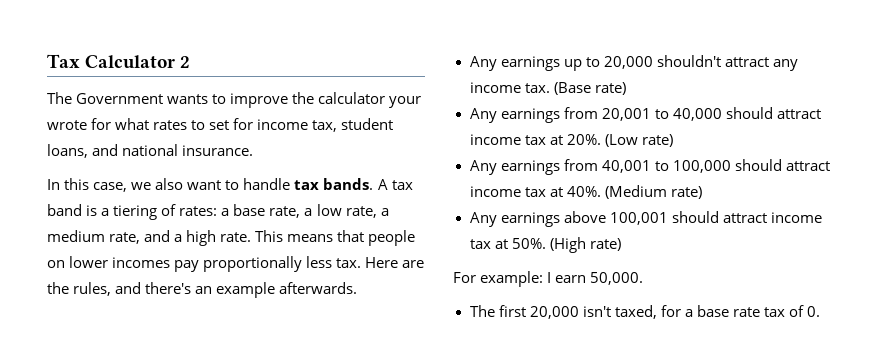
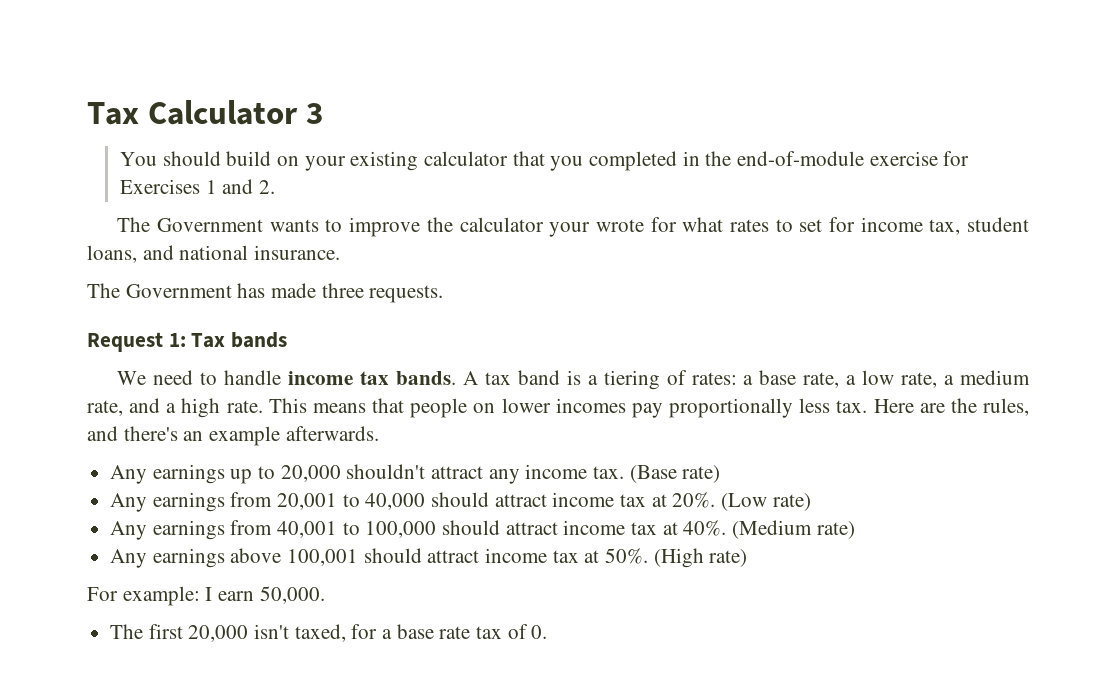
[180,56,191,68] 2 -> [305,103,323,124] [119,151,970,171] [119,179,275,194] 3 // You should build on your existing calculator that you completed in the end-of-module exercise for Exercises 1 and 2.
[47,178,222,192] In this case, we also want -> [87,283,444,303] [87,332,288,352] [117,370,194,385] The Government has made three requests. // Request 1: Tax bands // We need
(291, 184) none -> [288,371,354,385] income

